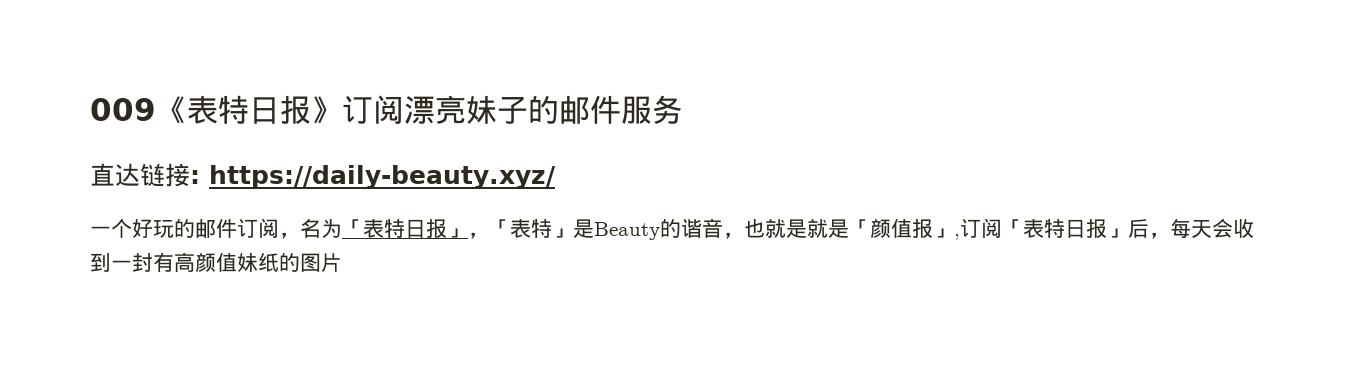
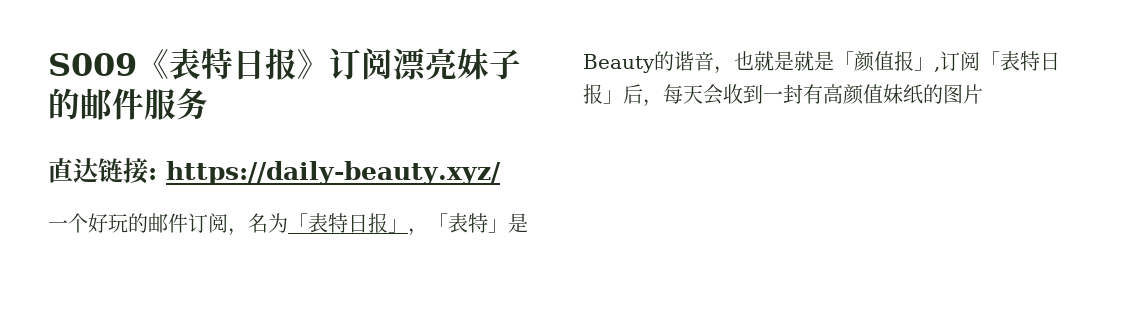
[90,98,156,121] 009 -> [48,53,137,76] S009

